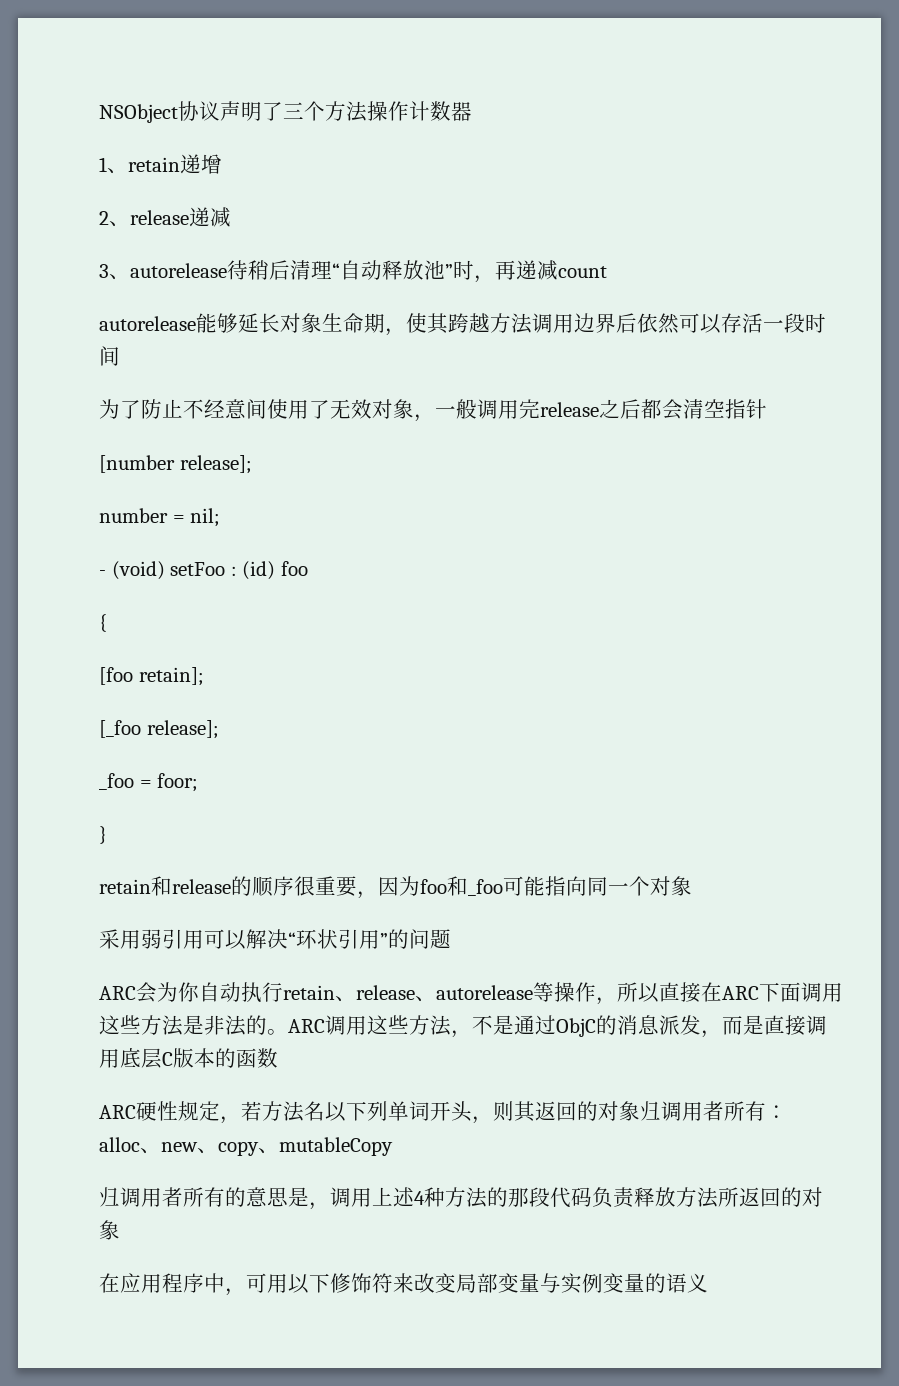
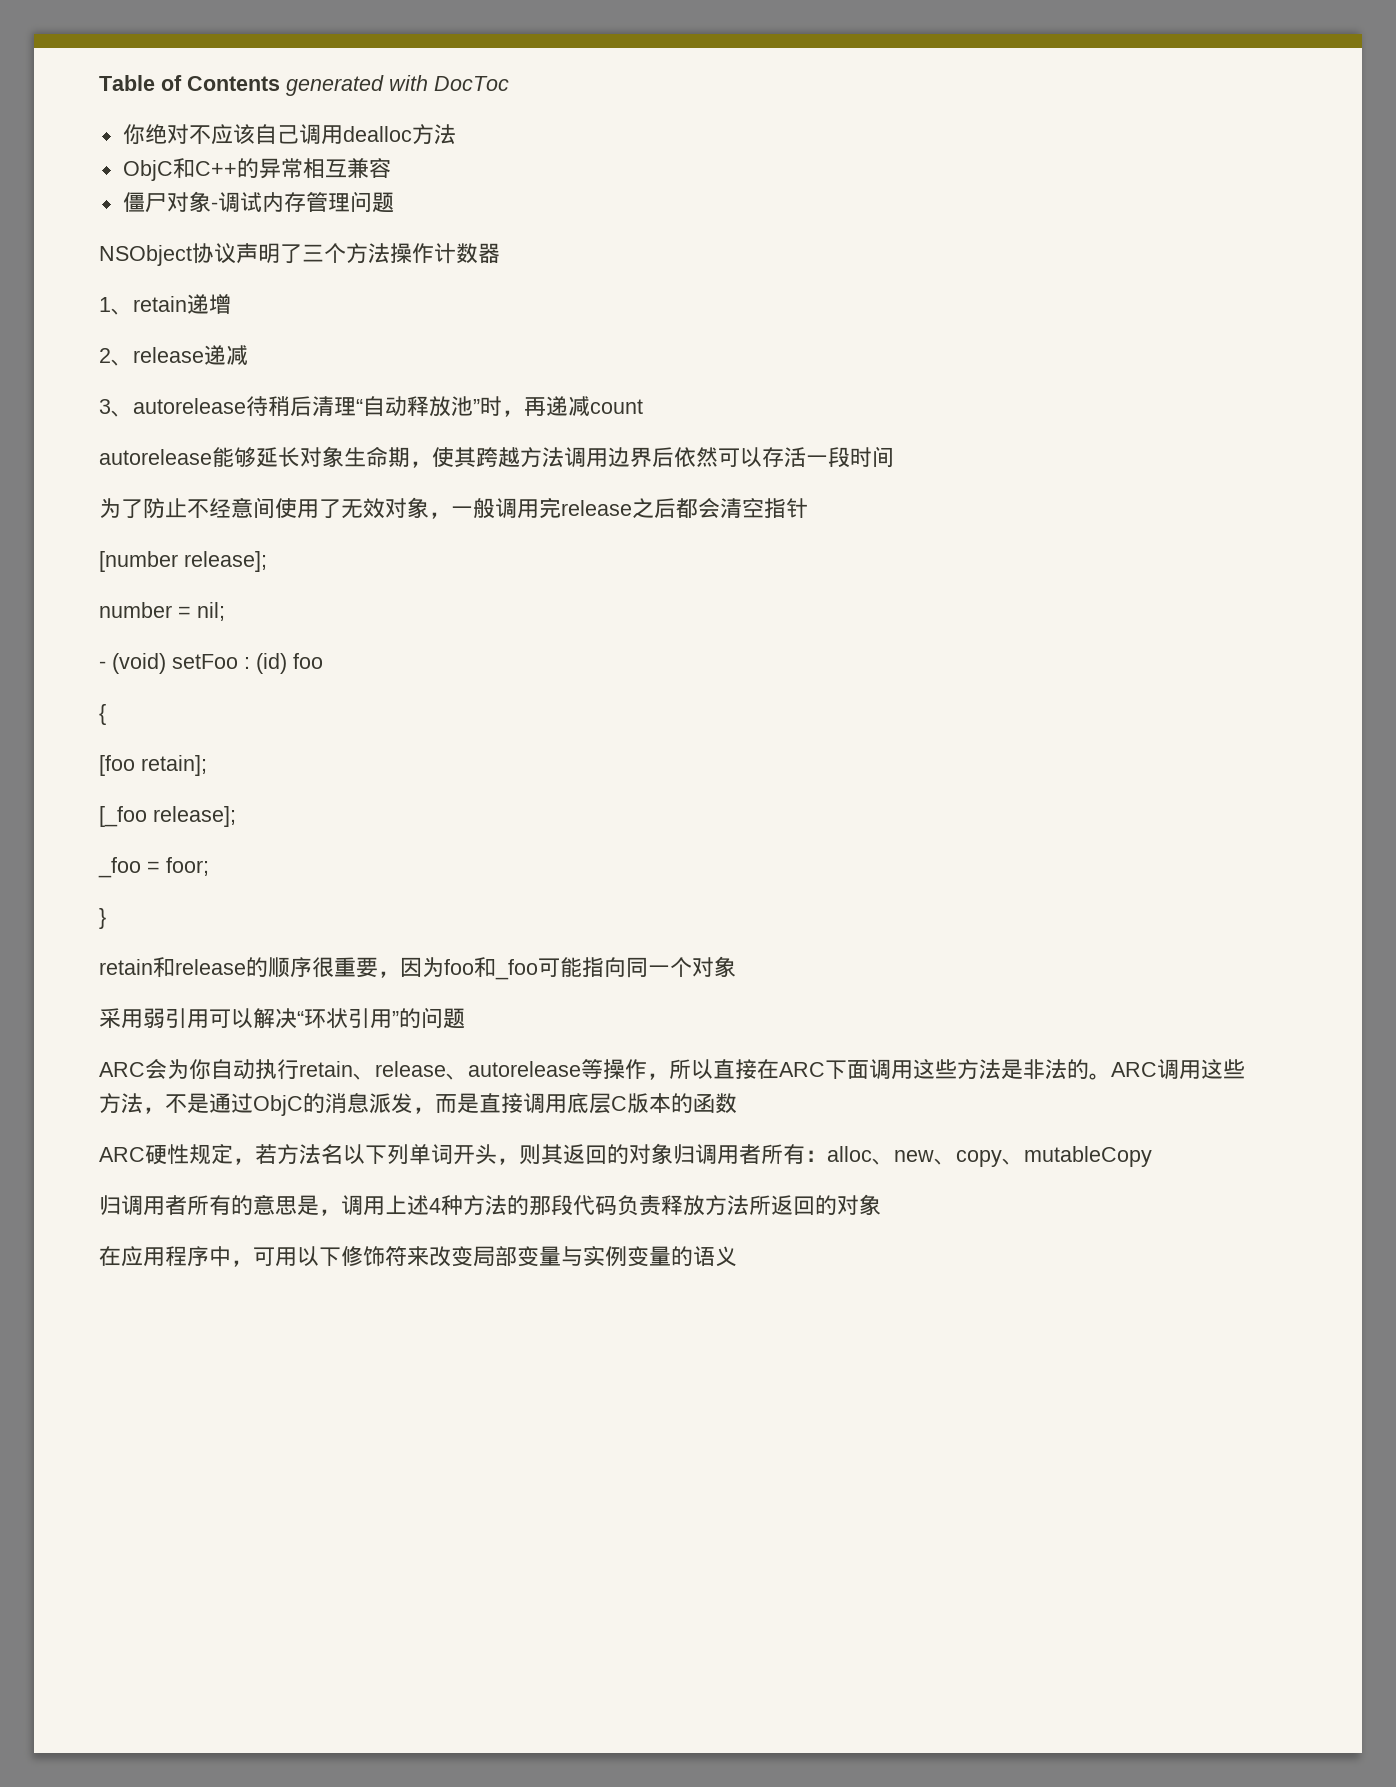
(99, 113) none -> [99,75,509,96] [122,124,456,145] [122,158,391,181] [122,191,394,213] Table of Contents generated with DocToc // 你绝对不应该自己调用dealloc方法 // ObjC和C++的异常相互兼容 // 僵尸对象-调试内存管理问题 //

